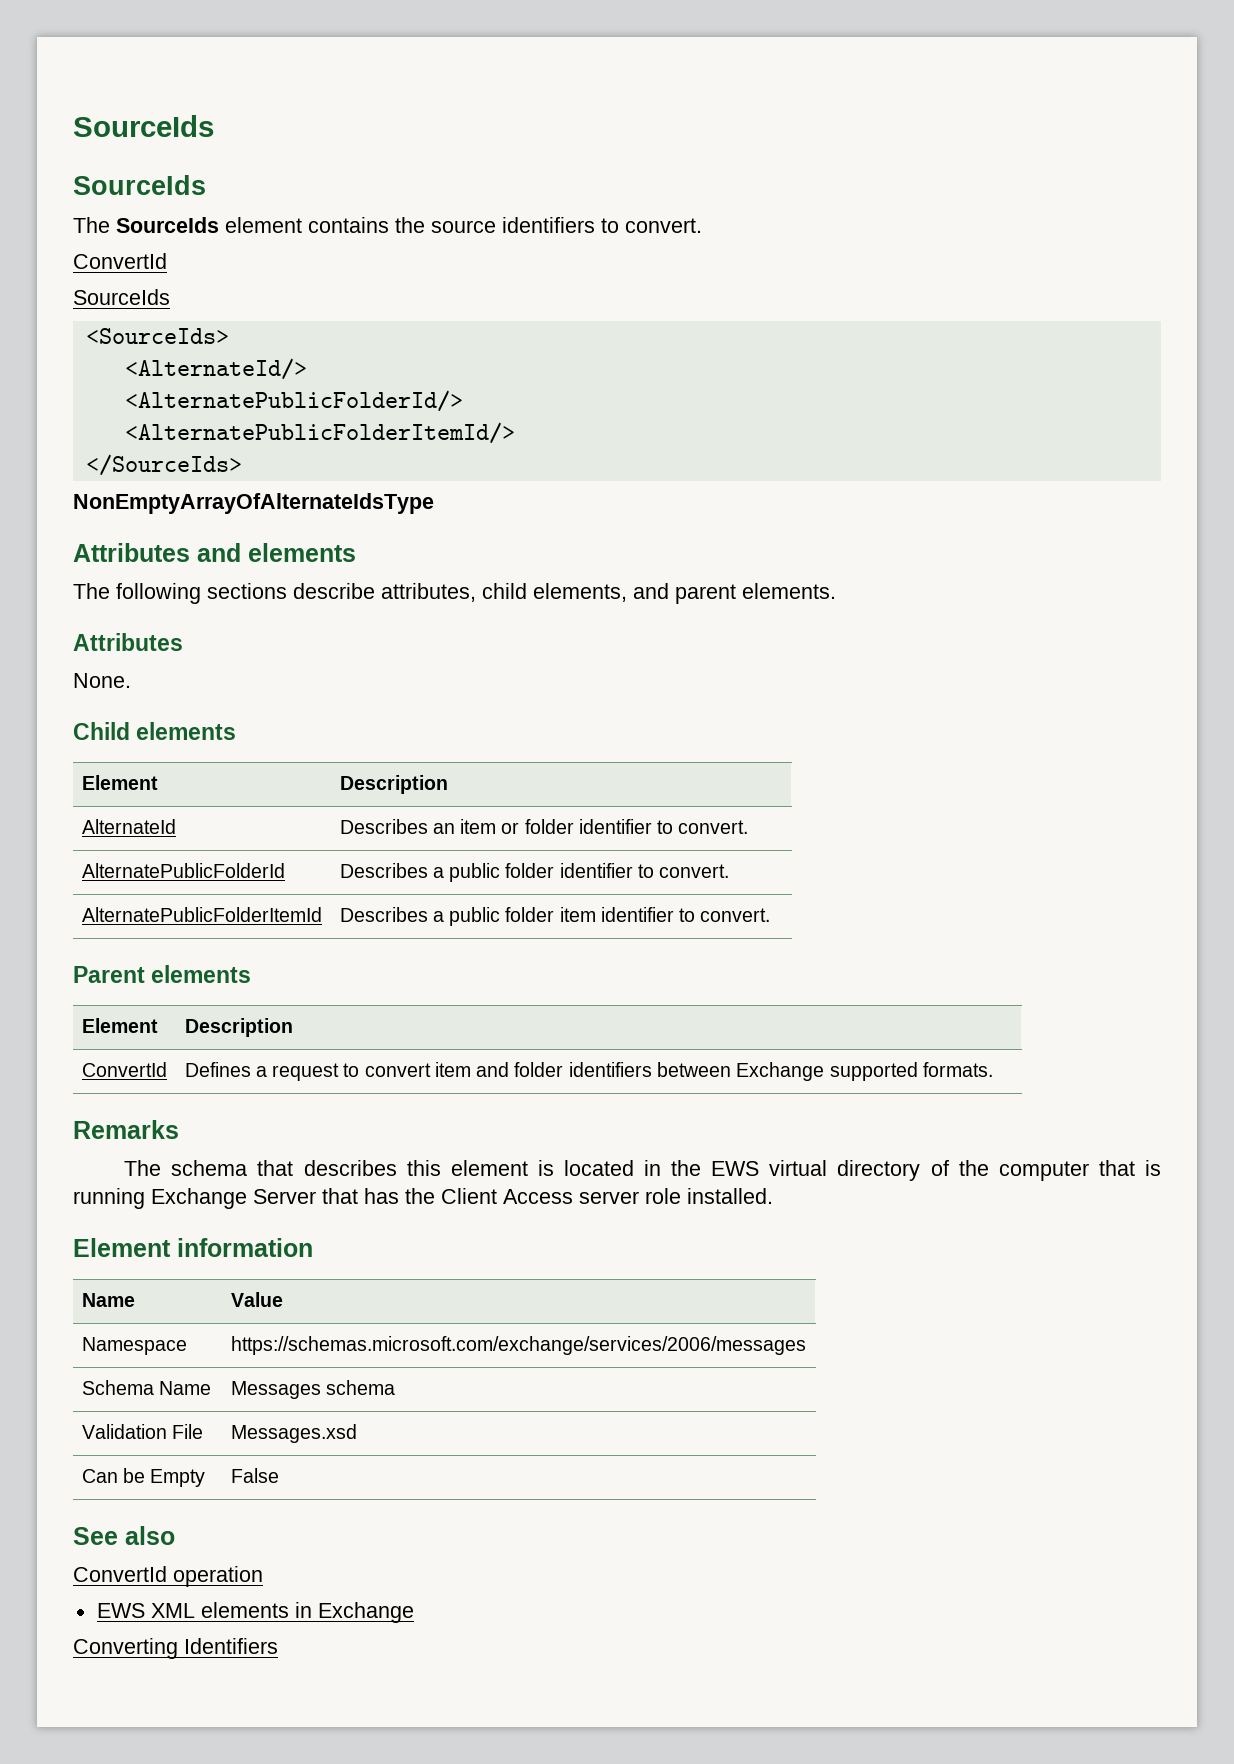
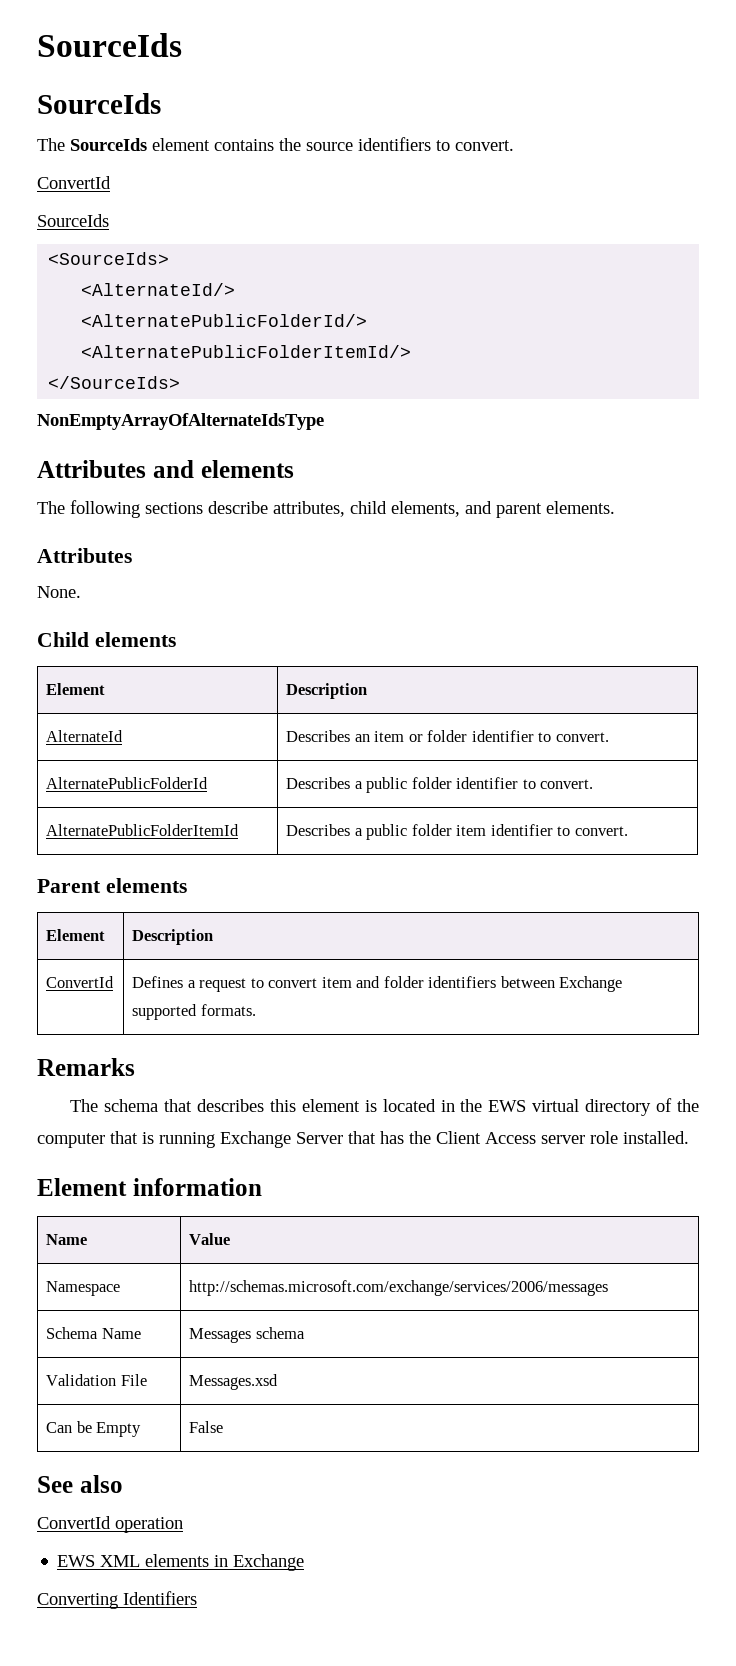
[230,1336,806,1355] https://schemas.microsoft.com/exchange/services/2006/messages -> [189,1280,609,1296] http://schemas.microsoft.com/exchange/services/2006/messages

